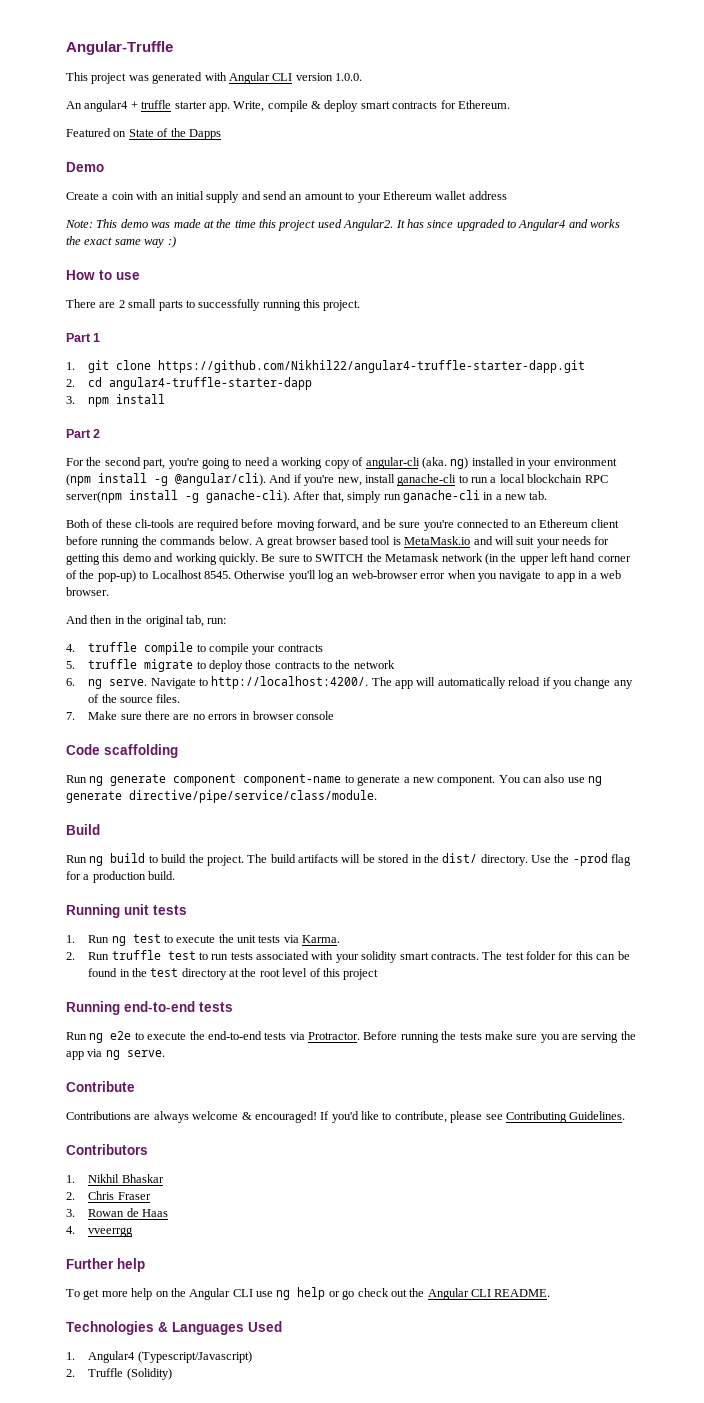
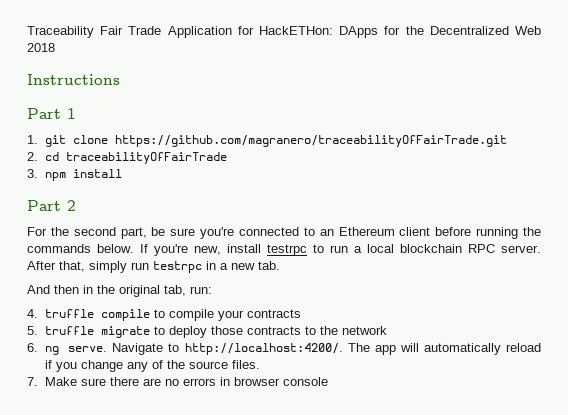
[66,41,173,55] [66,72,362,84] [66,100,510,112] [66,128,221,140] [66,162,104,172] [66,191,507,203] [65,219,621,231] [66,236,176,248] [66,270,140,280] [66,299,361,311] Angular-Truffle // This project was generated with Angular CLI version 1.0.0. // An angular4 + truffle starter app. Write, compile & deploy smart contracts for Ethereum. // Featured on State of the Dapps // Demo // Create a coin with an initial supply and send an amount to your Ethereum wallet address // Note: This demo was made at the time this project used Angular2. It has since upgraded to Angular4 and works the exact same way :) // How to use // There are 2 small parts to successfully running this project. -> [27,26,541,38] [27,43,55,52] [27,74,120,85] Traceability Fair Trade Application for HackETHon: DApps for the Decentralized Web 2018 // Instructions
[158,360,586,373] https://github.com/Nikhil22/angular4-truffle-starter-dapp.git -> [115,135,508,147] https://github.com/magranero/traceabilityOfFairTrade.git
[109,377,313,390] angular4-truffle-starter-dapp -> [66,152,228,164] traceabilityOfFairTrade
[168,457,617,469] [66,473,608,486] [66,490,548,503] [66,519,382,531] you're going to need a working copy of angular-cli (aka. ng) installed in your environment (npm install -g @angular/cli). And if you're new, install ganache-cli to run a local blockchain RPC server(npm install -g ganache-cli). After that, simply run ganache-cli in a new tab. // Both of these cli-tools are required before moving forward, and -> (147, 233) none
[254,536,610,548] [66,553,631,565] [66,570,622,582] [66,587,109,596] A great browser based tool is MetaMask.io and will suit your needs for getting this demo and working quickly. Be sure to SWITCH the Metamask network (in the upper left hand corner of the pop-up) to Localhost 8545. Otherwise you'll log an web-browser error when you navigate to app in a web browser. -> [140,244,541,256] [27,261,280,273] If you're new, install testrpc to run a local blockchain RPC server. After that, simply run testrpc in a new tab.
[66,744,178,758] [66,774,603,786] [66,790,377,803] [66,824,100,835] [66,853,632,866] [66,871,176,883] [66,904,187,918] [66,934,341,946] [66,950,630,963] [88,968,379,980] [66,1001,233,1015] [66,1031,636,1043] [66,1049,165,1060] [66,1081,135,1092] [66,1111,626,1123] [66,1144,148,1155] [66,1174,164,1183] [66,1191,151,1200] [66,1208,168,1217] [66,1226,134,1237] [66,1258,145,1272] [66,1287,551,1300] [66,1321,282,1335] [66,1351,252,1363] [66,1368,172,1380] // Code scaffolding // Run ng generate component component-name to generate a new component. You can also use ng generate directive/pipe/service/class/module. // Build // Run ng build to build the project. The build artifacts will be stored in the dist/ directory. Use the -prod flag for a production build. // Running unit tests // 1. Run ng test to execute the unit tests via Karma. // 2. Run truffle test to run tests associated with your solidity smart contracts. The test folder for this can be found in the test directory at the root level of this project // Running end-to-end tests // Run ng e2e to execute the end-to-end tests via Protractor. Before running the tests make sure you are serving the app via ng serve. // Contribute // Contributions are always welcome & encouraged! If you'd like to contribute, please see Contributing Guidelines. // Contributors // 1. Nikhil Bhaskar // 2. Chris Fraser // 3. Rowan de Haas // 4. vveerrgg // Further help // To get more help on the Angular CLI use ng help or go check out the Angular CLI README. // Technologies & Languages Used // 1. Angular4 (Typescript/Javascript) // 2. Truffle (Solidity) -> (329, 381) none

